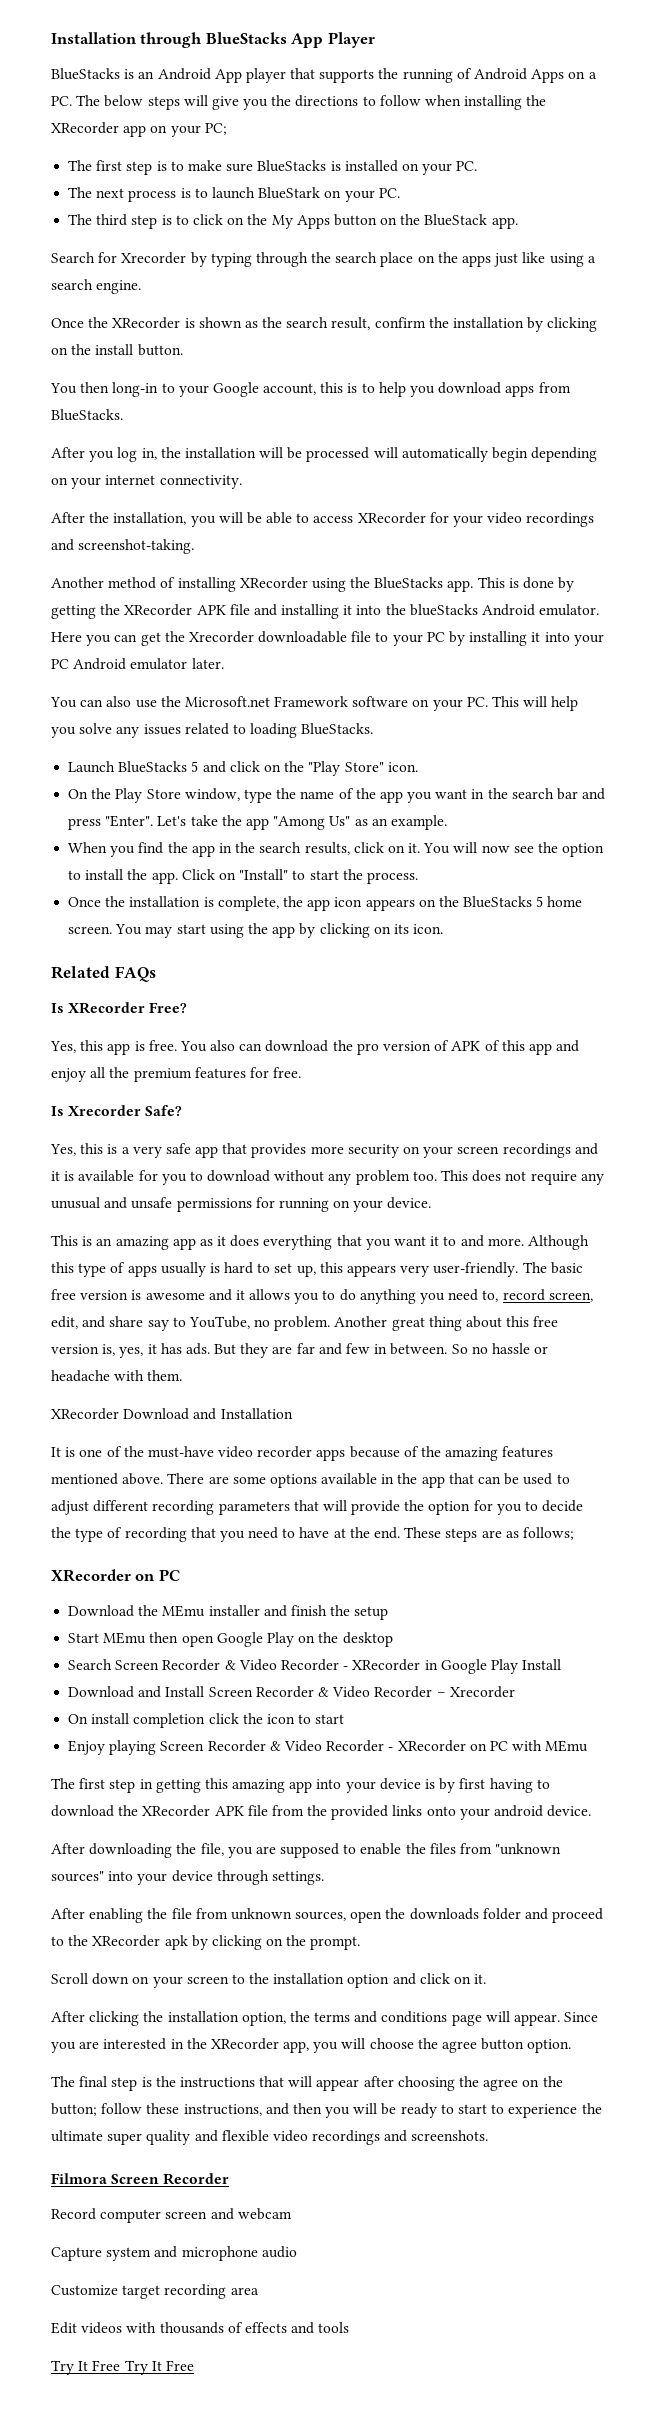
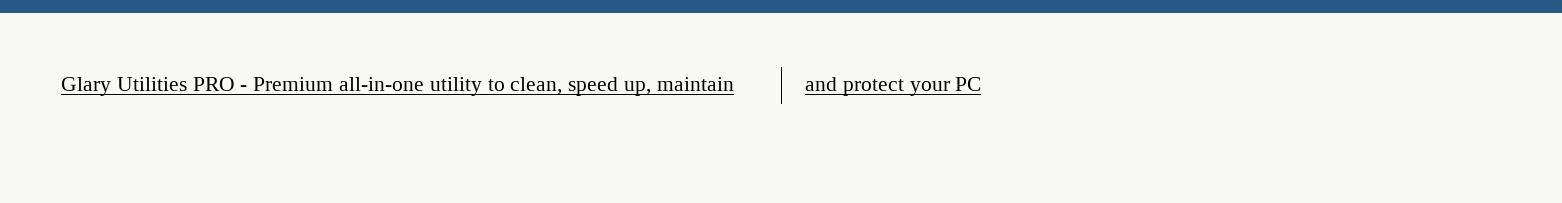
[51,32,375,48] [51,68,597,83] [51,95,547,110] [51,122,227,137] [68,160,478,175] [68,187,400,202] [68,214,518,229] [51,252,596,267] [51,279,142,294] [51,317,598,332] [51,344,183,356] [50,382,571,397] [51,409,123,421] [51,447,598,462] [51,475,242,489] [51,512,595,527] [51,539,195,554] [51,577,575,592] [51,604,600,619] [51,631,604,646] [51,658,224,670] [50,696,579,711] [51,723,374,738] [68,761,418,776] [68,788,606,803] [68,815,447,830] [68,842,605,857] [68,869,418,884] [68,896,583,911] [68,923,444,938] [51,966,156,982] [51,1002,188,1014] [50,1040,580,1055] [51,1067,302,1082] [51,1105,183,1116] [50,1143,598,1158] [51,1170,604,1185] [51,1197,432,1212] [51,1235,589,1250] [51,1262,583,1277] [51,1289,593,1304] [51,1316,559,1331] [51,1343,549,1358] [51,1370,183,1382] [51,1408,293,1420] [51,1446,554,1461] [51,1473,570,1488] [51,1500,584,1515] [51,1527,574,1542] [51,1569,181,1582] [68,1605,389,1620] [68,1632,393,1647] [68,1659,562,1674] [68,1686,515,1698] [68,1713,345,1728] [68,1740,589,1755] [51,1778,550,1793] [51,1805,592,1820] [51,1843,562,1858] [51,1870,324,1885] [51,1908,604,1923] [51,1935,361,1950] [51,1973,487,1988] [51,2011,599,2026] [51,2038,572,2053] [51,2076,563,2091] [51,2103,602,2118] [51,2130,489,2145] [51,2173,230,2185] [51,2208,292,2223] [51,2246,297,2261] [51,2284,259,2299] [51,2322,350,2334] [51,2360,194,2375] Installation through BlueStacks App Player // BlueStacks is an Android App player that supports the running of Android Apps on a PC. The below steps will give you the directions to follow when installing the XRecorder app on your PC; // The first step is to make sure BlueStacks is installed on your PC. // The next process is to launch BlueStark on your PC. // The third step is to click on the My Apps button on the BlueStack app. // Search for Xrecorder by typing through the search place on the apps just like using a search engine. // Once the XRecorder is shown as the search result, confirm the installation by clicking on the install button. // You then long-in to your Google account, this is to help you download apps from BlueStacks. // After you log in, the installation will be processed will automatically begin depending on your internet connectivity. // After the installation, you will be able to access XRecorder for your video recordings and screenshot-taking. // Another method of installing XRecorder using the BlueStacks app. This is done by getting the XRecorder APK file and installing it into the blueStacks Android emulator. Here you can get the Xrecorder downloadable file to your PC by installing it into your PC Android emulator later. // You can also use the Microsoft.net Framework software on your PC. This will help you solve any issues related to loading BlueStacks. // Launch BlueStacks 5 and click on the "Play Store" icon. // On the Play Store window, type the name of the app you want in the search bar and press "Enter". Let's take the app "Among Us" as an example. // When you find the app in the search results, click on it. You will now see the option to install the app. Click on "Install" to start the process. // Once the installation is complete, the app icon appears on the BlueStacks 5 home screen. You may start using the app by clicking on its icon. // Related FAQs // Is XRecorder Free? // Yes, this app is free. You also can download the pro version of APK of this app and enjoy all the premium features for free. // Is Xrecorder Safe? // Yes, this is a very safe app that provides more security on your screen recordings and it is available for you to download without any problem too. This does not require any unusual and unsafe permissions for running on your device. // This is an amazing app as it does everything that you want it to and more. Although this type of apps usually is hard to set up, this appears very user-friendly. The basic free version is awesome and it allows you to do anything you need to, record screen, edit, and share say to YouTube, no problem. Another great thing about this free version is, yes, it has ads. But they are far and few in between. So no hassle or headache with them. // XRecorder Download and Installation // It is one of the must-have video recorder apps because of the amazing features mentioned above. There are some options available in the app that can be used to adjust different recording parameters that will provide the option for you to decide the type of recording that you need to have at the end. These steps are as follows; // XRecorder on PC // Download the MEmu installer and finish the setup // Start MEmu then open Google Play on the desktop // Search Screen Recorder & Video Recorder - XRecorder in Google Play Install // Download and Install Screen Recorder & Video Recorder – Xrecorder // On install completion click the icon to start // Enjoy playing Screen Recorder & Video Recorder - XRecorder on PC with MEmu // The first step in getting this amazing app into your device is by first having to download the XRecorder APK file from the provided links onto your android device. // After downloading the file, you are supposed to enable the files from "unknown sources" into your device through settings. // After enabling the file from unknown sources, open the downloads folder and proceed to the XRecorder apk by clicking on the prompt. // Scroll down on your screen to the installation option and click on it. // After clicking the installation option, the terms and conditions page will appear. Since you are interested in the XRecorder app, you will choose the agree button option. // The final step is the instructions that will appear after choosing the agree on the button; follow these instructions, and then you will be ready to start to experience the ultimate super quality and flexible video recordings and screenshots. // Filmora Screen Recorder // Record computer screen and webcam // Capture system and microphone audio // Customize target recording area // Edit videos with thousands of effects and tools // Try It Free Try It Free -> [61,77,982,96] Glary Utilities PRO - Premium all-in-one utility to clean, speed up, maintain and protect your PC

